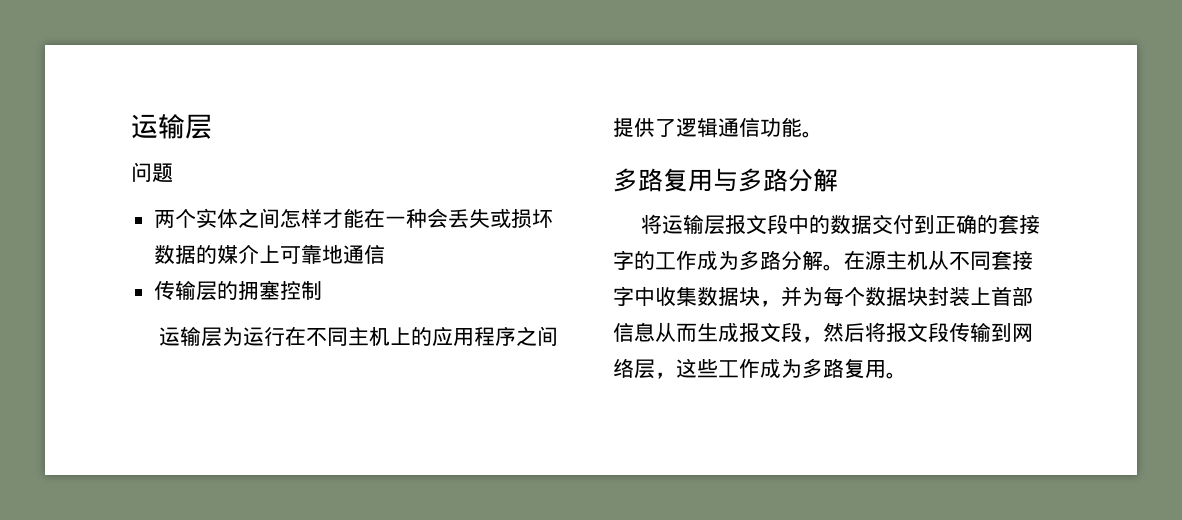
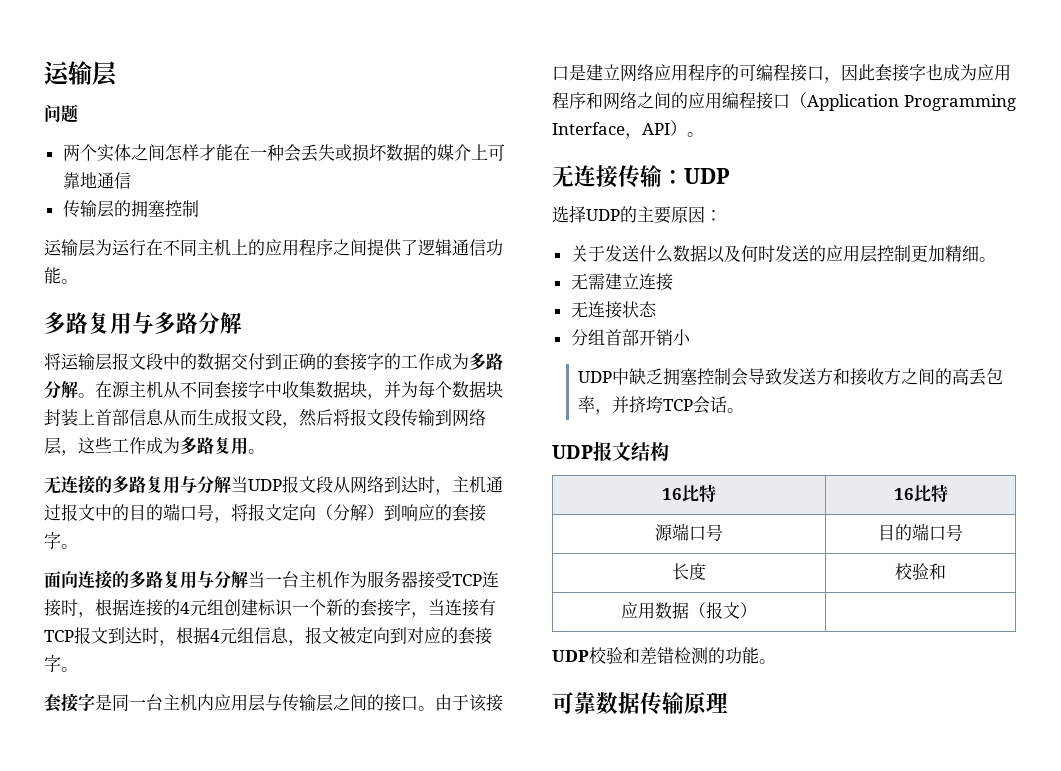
(907, 375) none -> [44,475,503,495] [44,503,486,523] [44,532,78,549] [44,570,499,589] [44,599,496,618] [44,627,492,646] [44,655,78,672] [44,693,503,712] [552,64,1011,83] [552,92,1016,111] [552,120,704,139] [552,165,730,188] [552,205,722,224] [570,245,996,263] [570,273,673,291] [570,301,657,319] [570,329,691,346] [578,368,1004,386] [578,396,745,415] [552,441,669,461] [662,484,716,502] [893,484,948,502] [655,523,723,541] [878,523,963,541] [672,563,706,580] [895,563,946,580] [621,602,757,619] [552,647,776,664] [552,692,728,715] // 无连接的多路复用与分解当UDP报文段从网络到达时，主机通过报文中的目的端口号，将报文定向（分解）到响应的套接字。 // 面向连接的多路复用与分解当一台主机作为服务器接受TCP连接时，根据连接的4元组创建标识一个新的套接字，当连接有TCP报文到达时，根据4元组信息，报文被定向到对应的套接字。 // 套接字是同一台主机内应用层与传输层之间的接口。由于该接口是建立网络应用程序的可编程接口，因此套接字也成为应用程序和网络之间的应用编程接口（Application Programming Interface，API）。 // 无连接传输：UDP // 选择UDP的主要原因： // 关于发送什么数据以及何时发送的应用层控制更加精细。 // 无需建立连接 // 无连接状态 // 分组首部开销小 // UDP中缺乏拥塞控制会导致发送方和接收方之间的高丢包率，并挤垮TCP会话。 // UDP报文结构 // 16比特 | 16比特 // 源端口号 | 目的端口号 // 长度 | 校验和 // 应用数据（报文） | // UDP校验和差错检测的功能。 // 可靠数据传输原理

